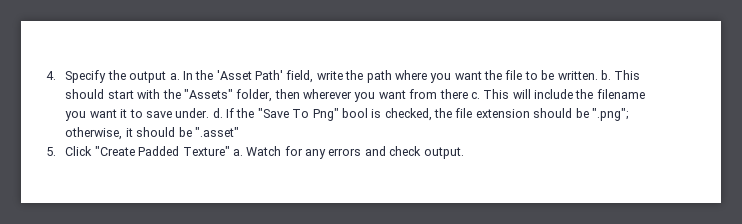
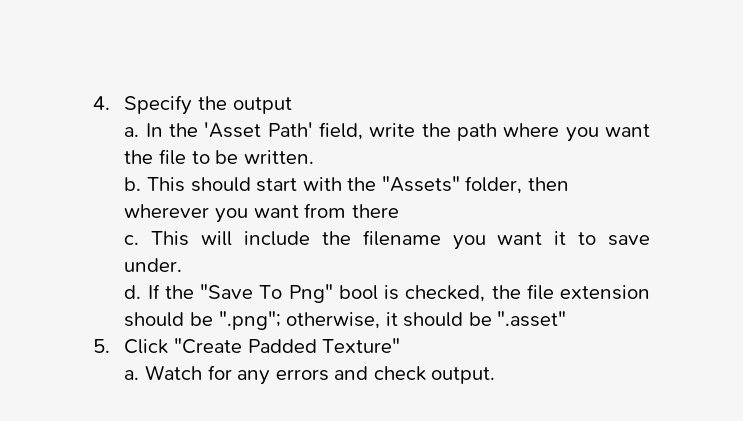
(167, 77) none -> (292, 105) //
(598, 75) none -> (314, 157) //
(468, 94) none -> (399, 211) //
(210, 113) none -> (183, 265) //
(230, 151) none -> (401, 345) //

